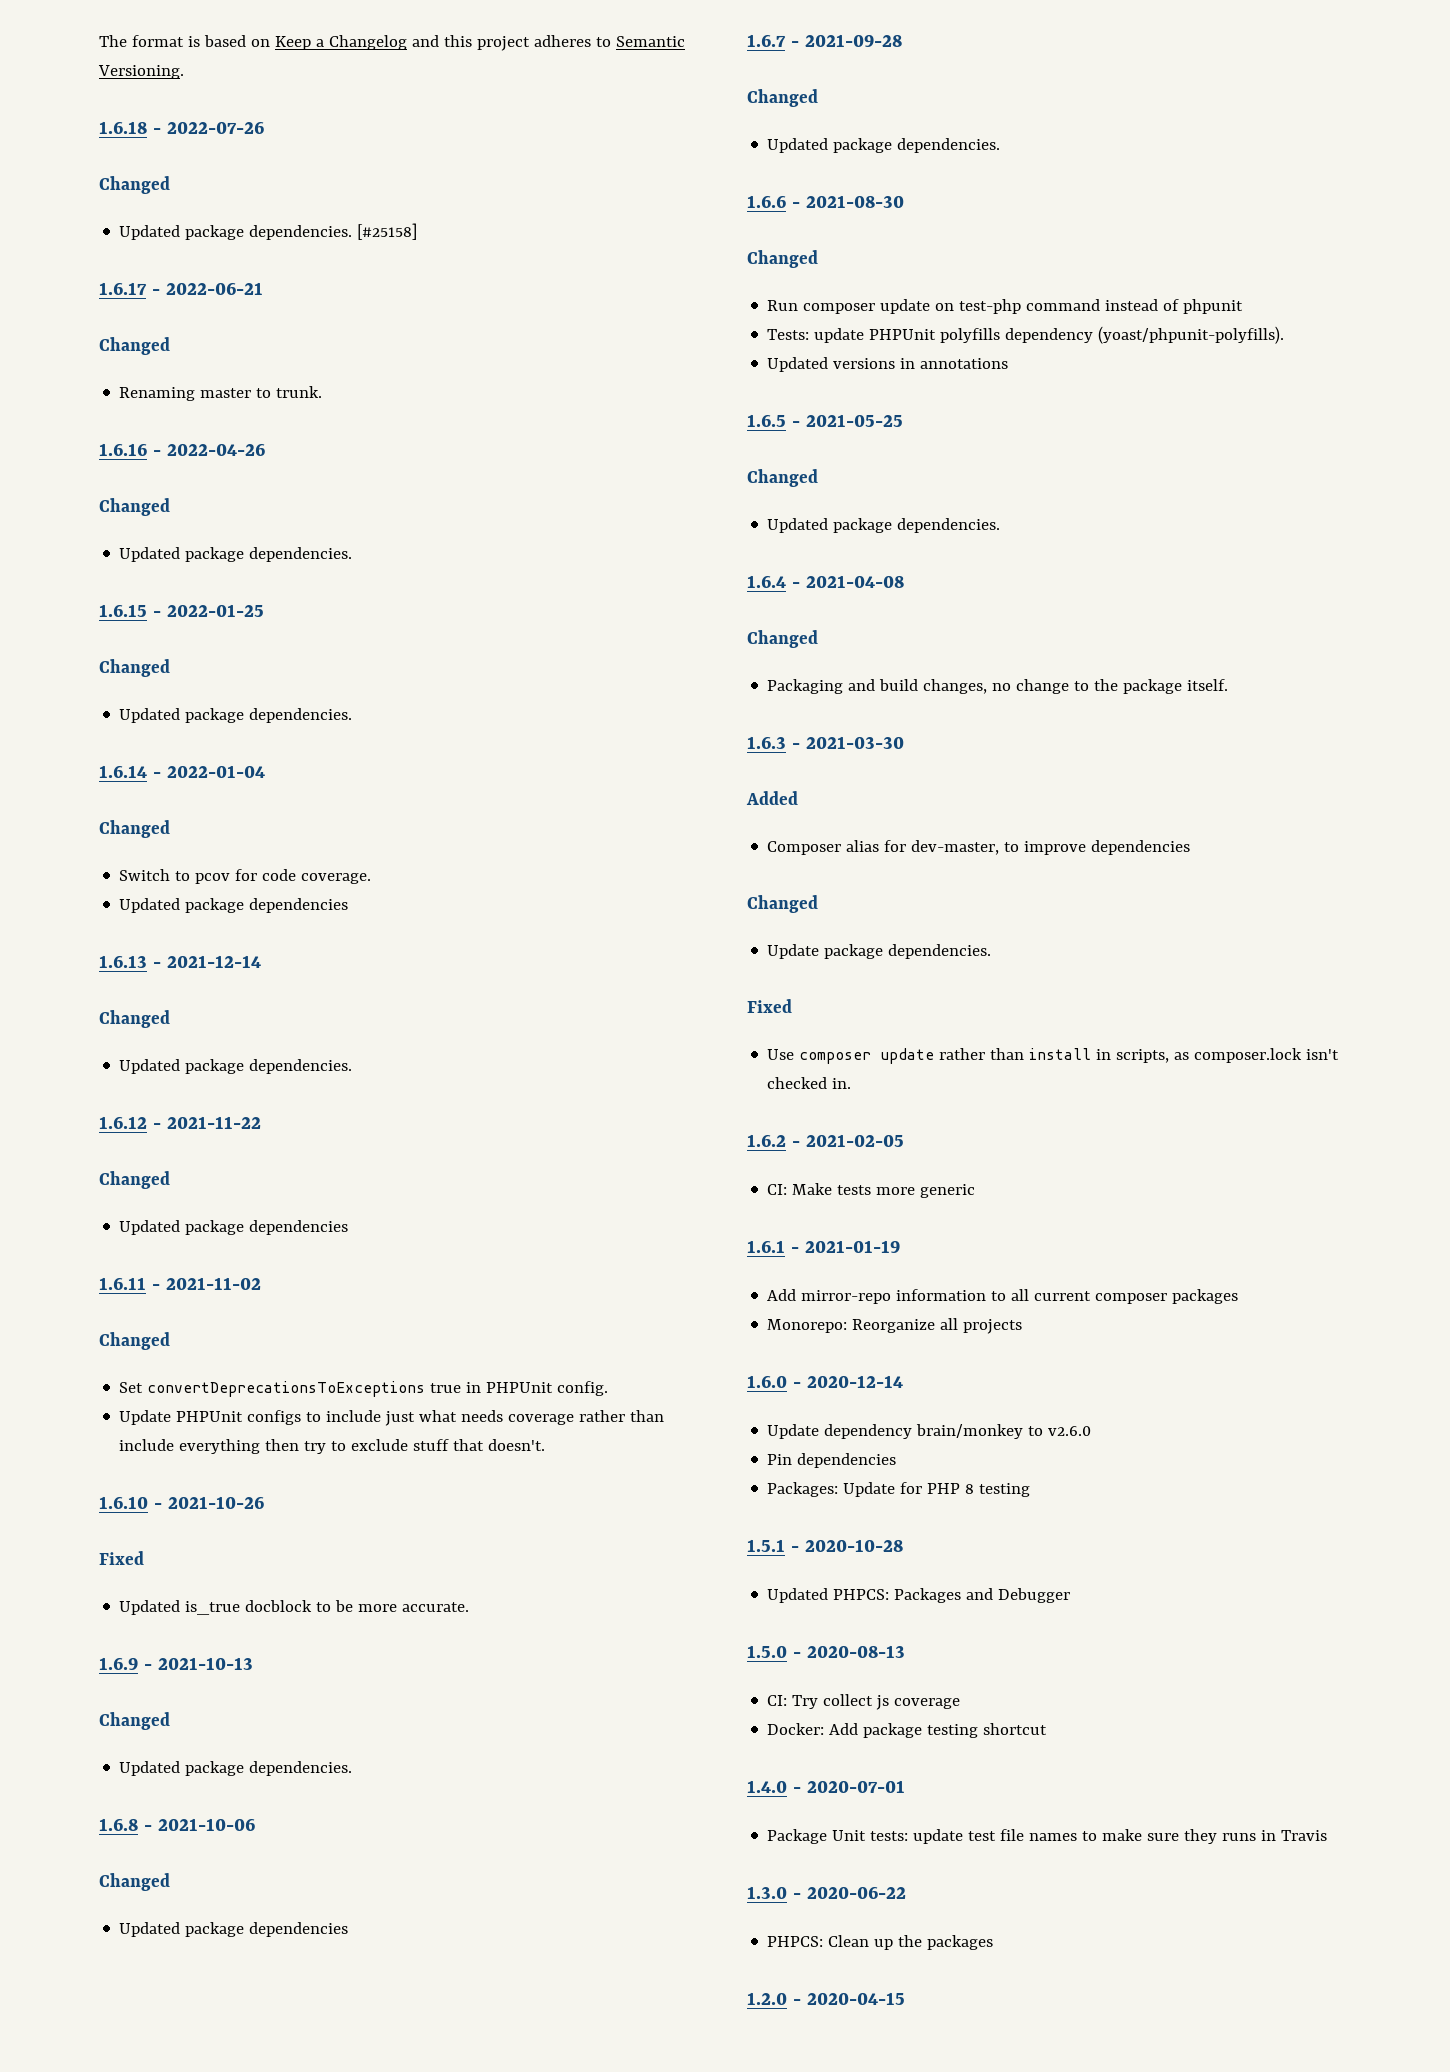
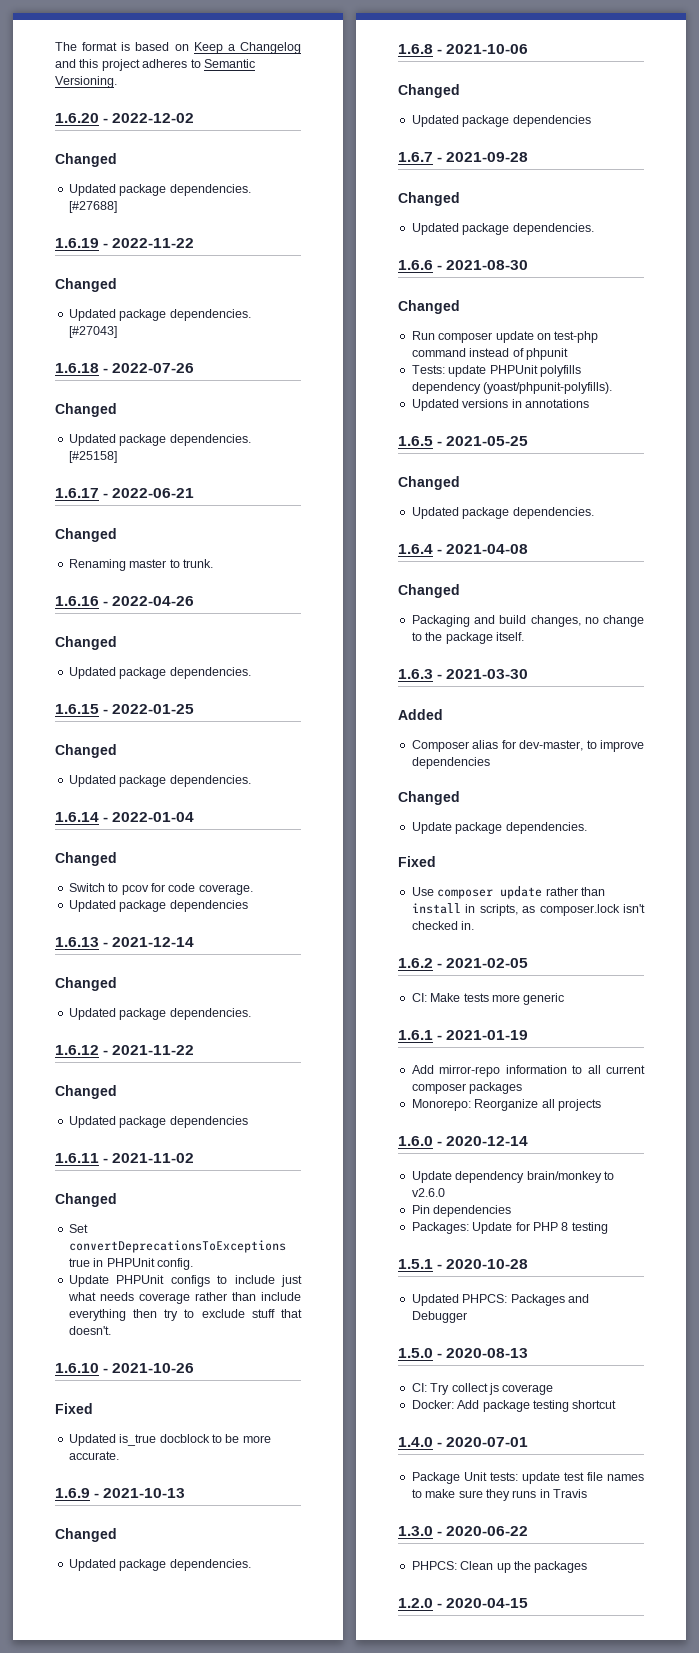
(184, 72) none -> [55,113,195,123] [55,153,117,167] [68,184,251,196] [68,201,117,213] [55,238,195,248] [55,278,117,292] [68,309,251,321] [68,326,117,338] // 1.6.20 - 2022-12-02 // Changed // Updated package dependencies. [#27688] // 1.6.19 - 2022-11-22 // Changed // Updated package dependencies. [#27043]

